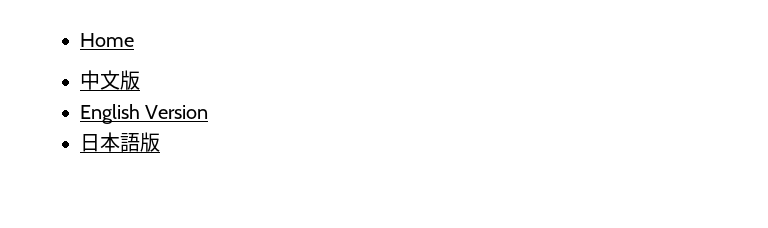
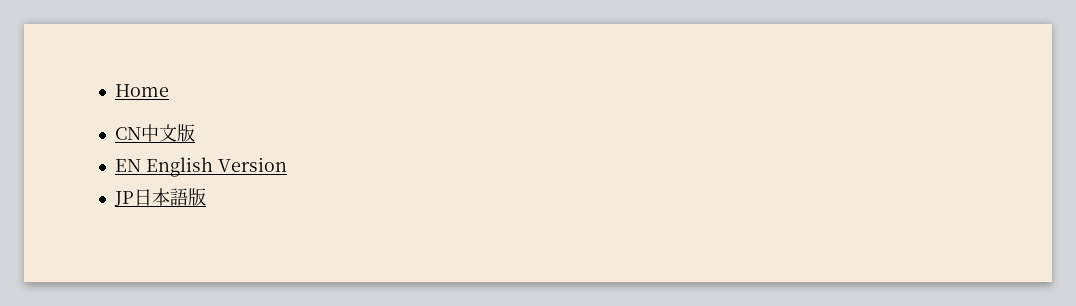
(134, 40) none -> [114,127,141,140] CN
(140, 80) none -> [114,159,141,172] EN
(209, 112) none -> [113,191,134,207] JP

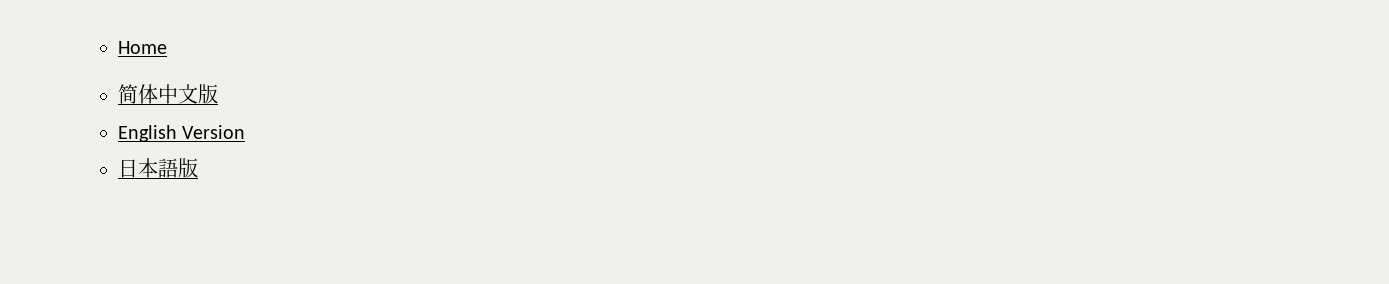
[114,127,141,140] CN -> [118,84,158,104] 简体
[114,159,141,172] EN -> (218, 94) none
[113,191,134,207] JP -> (246, 132) none

